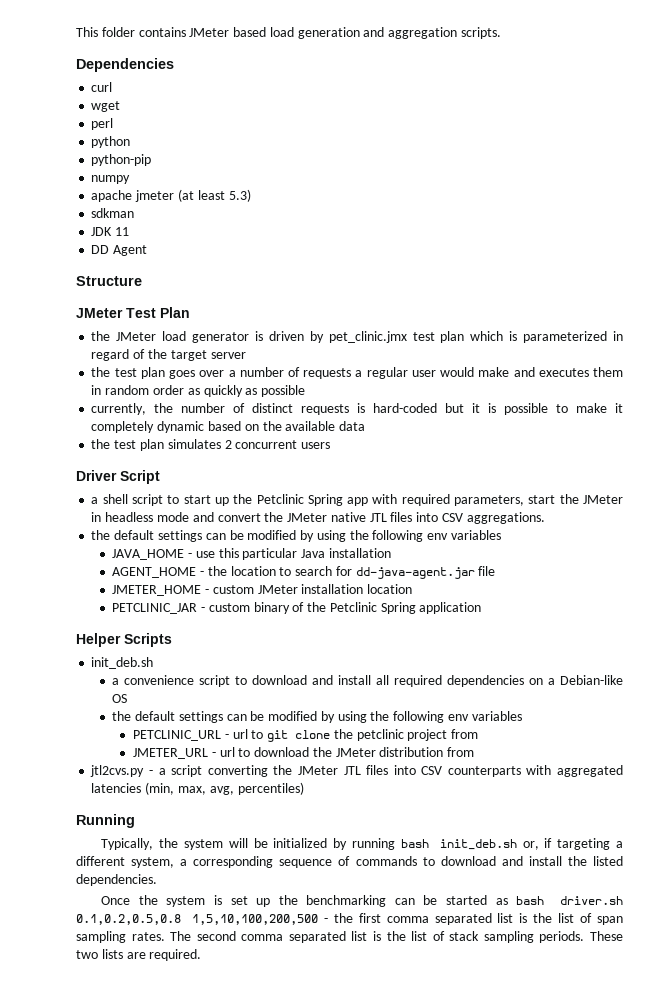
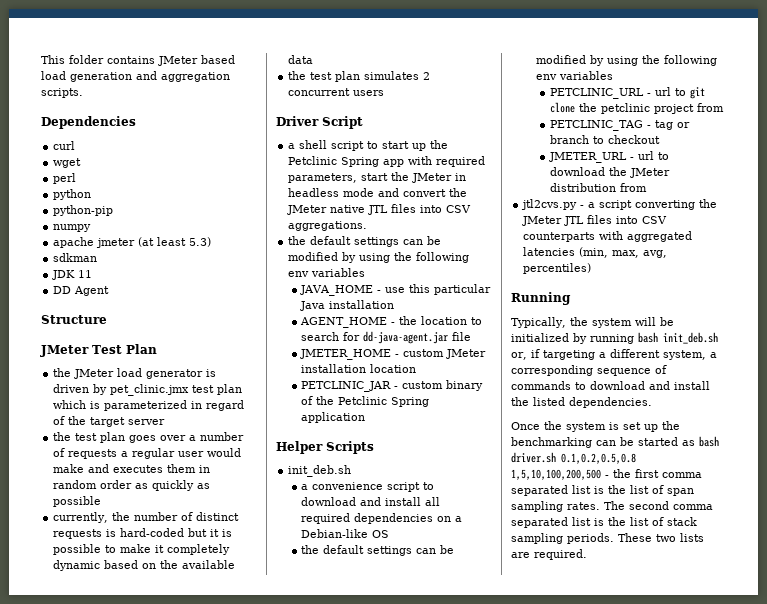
(479, 734) none -> [549,120,690,131] [549,135,660,144] // PETCLINIC_TAG - tag or branch to checkout

